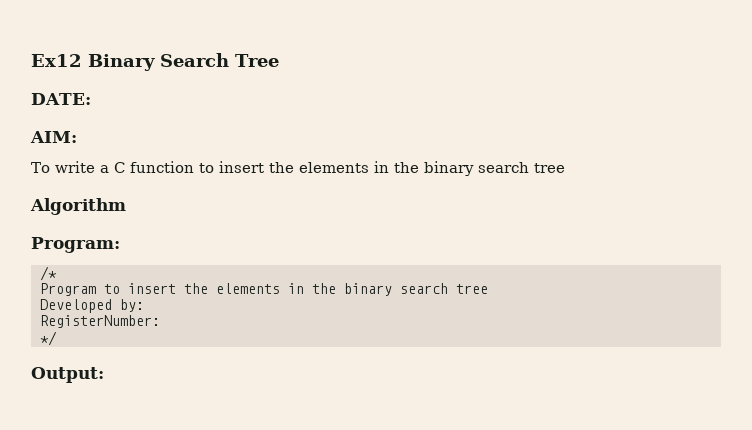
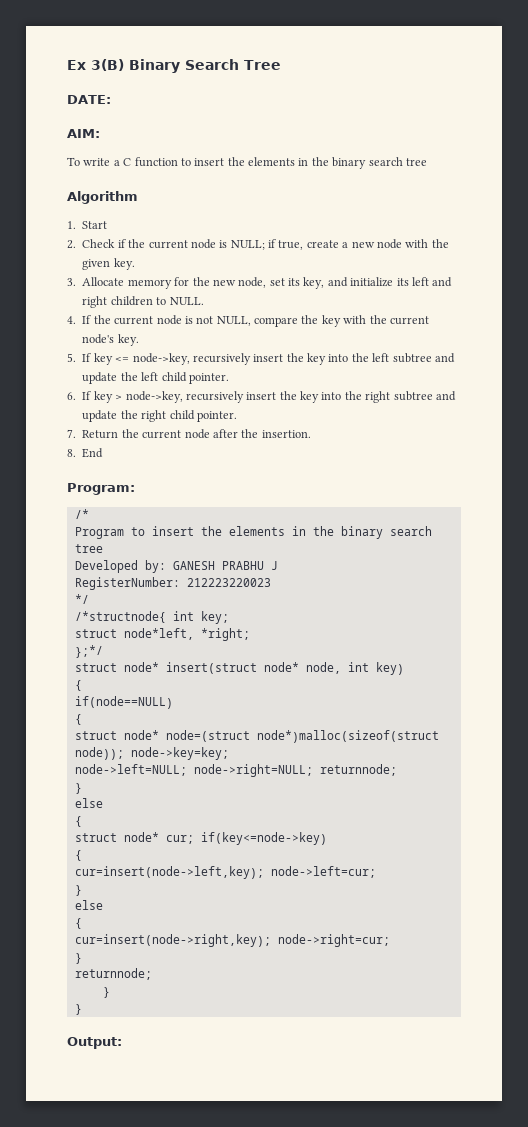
[31,54,82,67] Ex12 -> [67,59,124,71] Ex 3(B)
(126, 206) none -> [67,221,108,229] [67,239,449,250] [82,258,135,270] [67,277,453,289] [82,296,204,308] [67,315,429,327] [82,334,139,346] [67,353,455,365] [82,372,229,384] [67,391,456,403] [82,410,237,422] [67,429,311,439] [67,448,104,458] // 1. Start // 2. Check if the current node is NULL; if true, create a new node with the given key. // 3. Allocate memory for the new node, set its key, and initialize its left and right children to NULL. // 4. If the current node is not NULL, compare the key with the current node's key. // 5. If key <= node->key, recursively insert the key into the left subtree and update the left child pointer. // 6. If key > node->key, recursively insert the key into the right subtree and update the right child pointer. // 7. Return the current node after the insertion. // 8. End
(144, 305) none -> [172,561,278,570] GANESH PRABHU J
(160, 321) none -> [186,578,271,587] 212223220023
(57, 338) none -> [74,611,229,624] [74,628,250,641] [74,645,103,658] [74,662,404,675] [74,680,82,691] [74,696,173,709] [74,714,82,725] [74,730,439,743] [74,747,229,760] [74,764,397,777] [74,783,82,794] [74,798,103,808] [74,816,82,827] [74,832,327,845] [74,850,82,861] [74,866,376,879] [74,885,82,896] [74,900,103,910] [74,918,82,929] [74,934,390,947] [74,953,82,964] [74,968,152,980] [102,987,110,998] [74,1004,82,1015] // /*structnode{ int key; // struct node*left, *right; // };*/ // struct node* insert(struct node* node, int key) // { // if(node==NULL) // { // struct node* node=(struct node*)malloc(sizeof(struct node)); node->key=key; // node->left=NULL; node->right=NULL; returnnode; // } // else // { // struct node* cur; if(key<=node->key) // { // cur=insert(node->left,key); node->left=cur; // } // else // { // cur=insert(node->right,key); node->right=cur; // } // returnnode; // } // }

